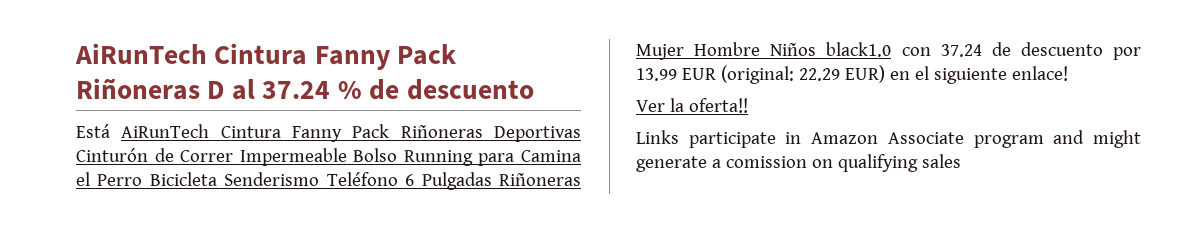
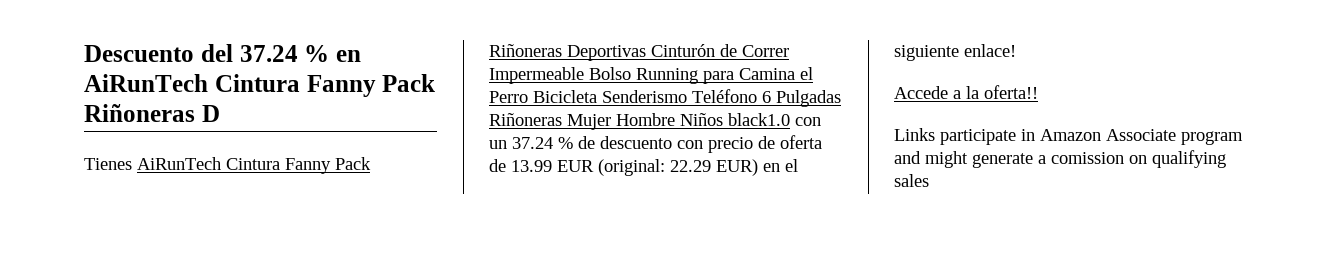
(75, 53) none -> [84,44,361,62] Descuento del 37.24 % en
[231,79,534,100] [76,124,110,138] al 37.24 % de descuento // Está -> [84,158,132,170] // Tienes
[940,42,1141,60] 37.24 de descuento por -> [489,135,822,153] [489,159,506,172] un 37.24 % de descuento con precio de oferta de
[636,100,665,112] Ver -> [894,86,961,99] Accede a

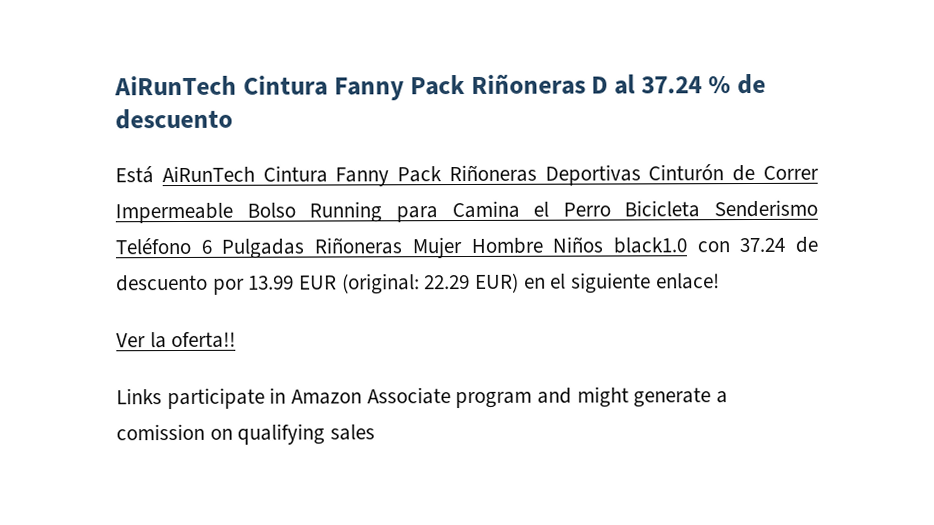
[84,44,361,62] Descuento del 37.24 % en -> (114, 85) none
[84,158,132,170] // Tienes -> [614,73,766,95] [115,108,233,130] [115,166,154,184] al 37.24 % de descuento // Está
[489,135,822,153] [489,159,506,172] un 37.24 % de descuento con precio de oferta de -> [739,236,818,253] [116,274,245,295] 37.24 de descuento por
[894,86,961,99] Accede a -> [116,333,146,348] Ver

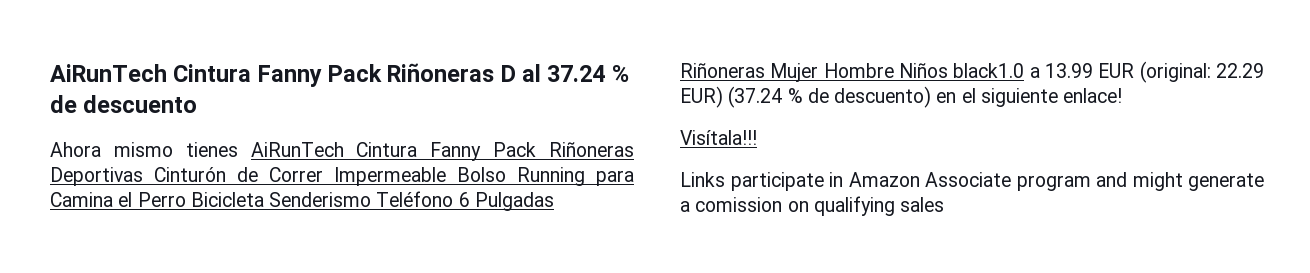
[115,166,154,184] Está -> [50,142,238,157] Ahora mismo tienes
[696,236,818,253] [116,274,245,295] con 37.24 de descuento por -> [1029,67,1040,78] a
(520, 282) none -> [728,86,932,108] (37.24 % de descuento)
[116,331,237,349] Ver la oferta!! -> [680,130,757,145] Visítala!!!

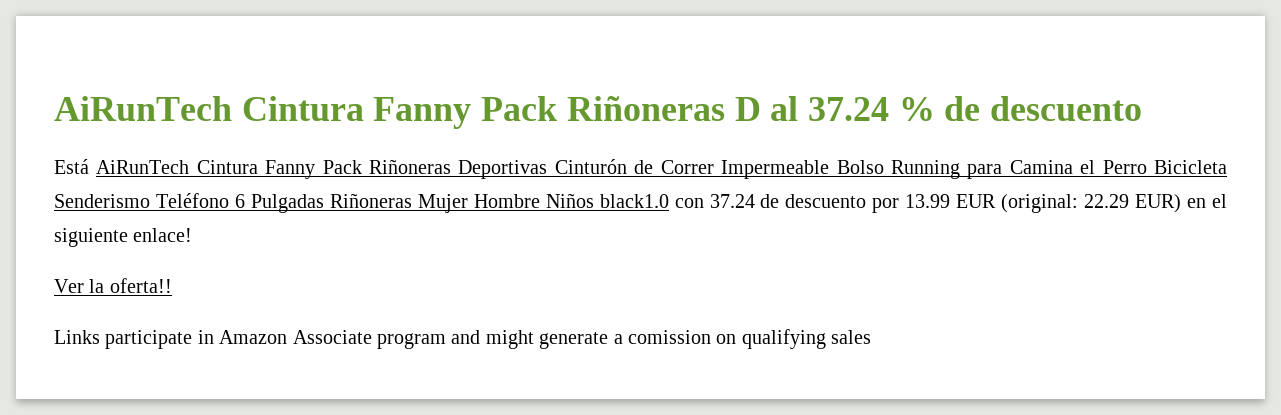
[50,142,238,157] Ahora mismo tienes -> [54,159,89,174] Está
[1029,67,1040,78] a -> [674,194,900,213] con 37.24 de descuento por
[728,86,932,108] (37.24 % de descuento) -> (1182, 203) none
[680,130,757,145] Visítala!!! -> [54,278,172,293] Ver la oferta!!

